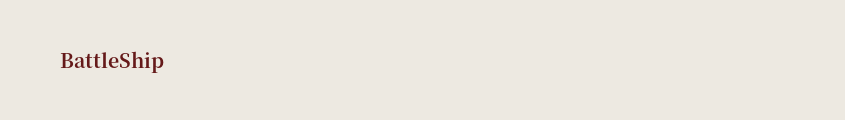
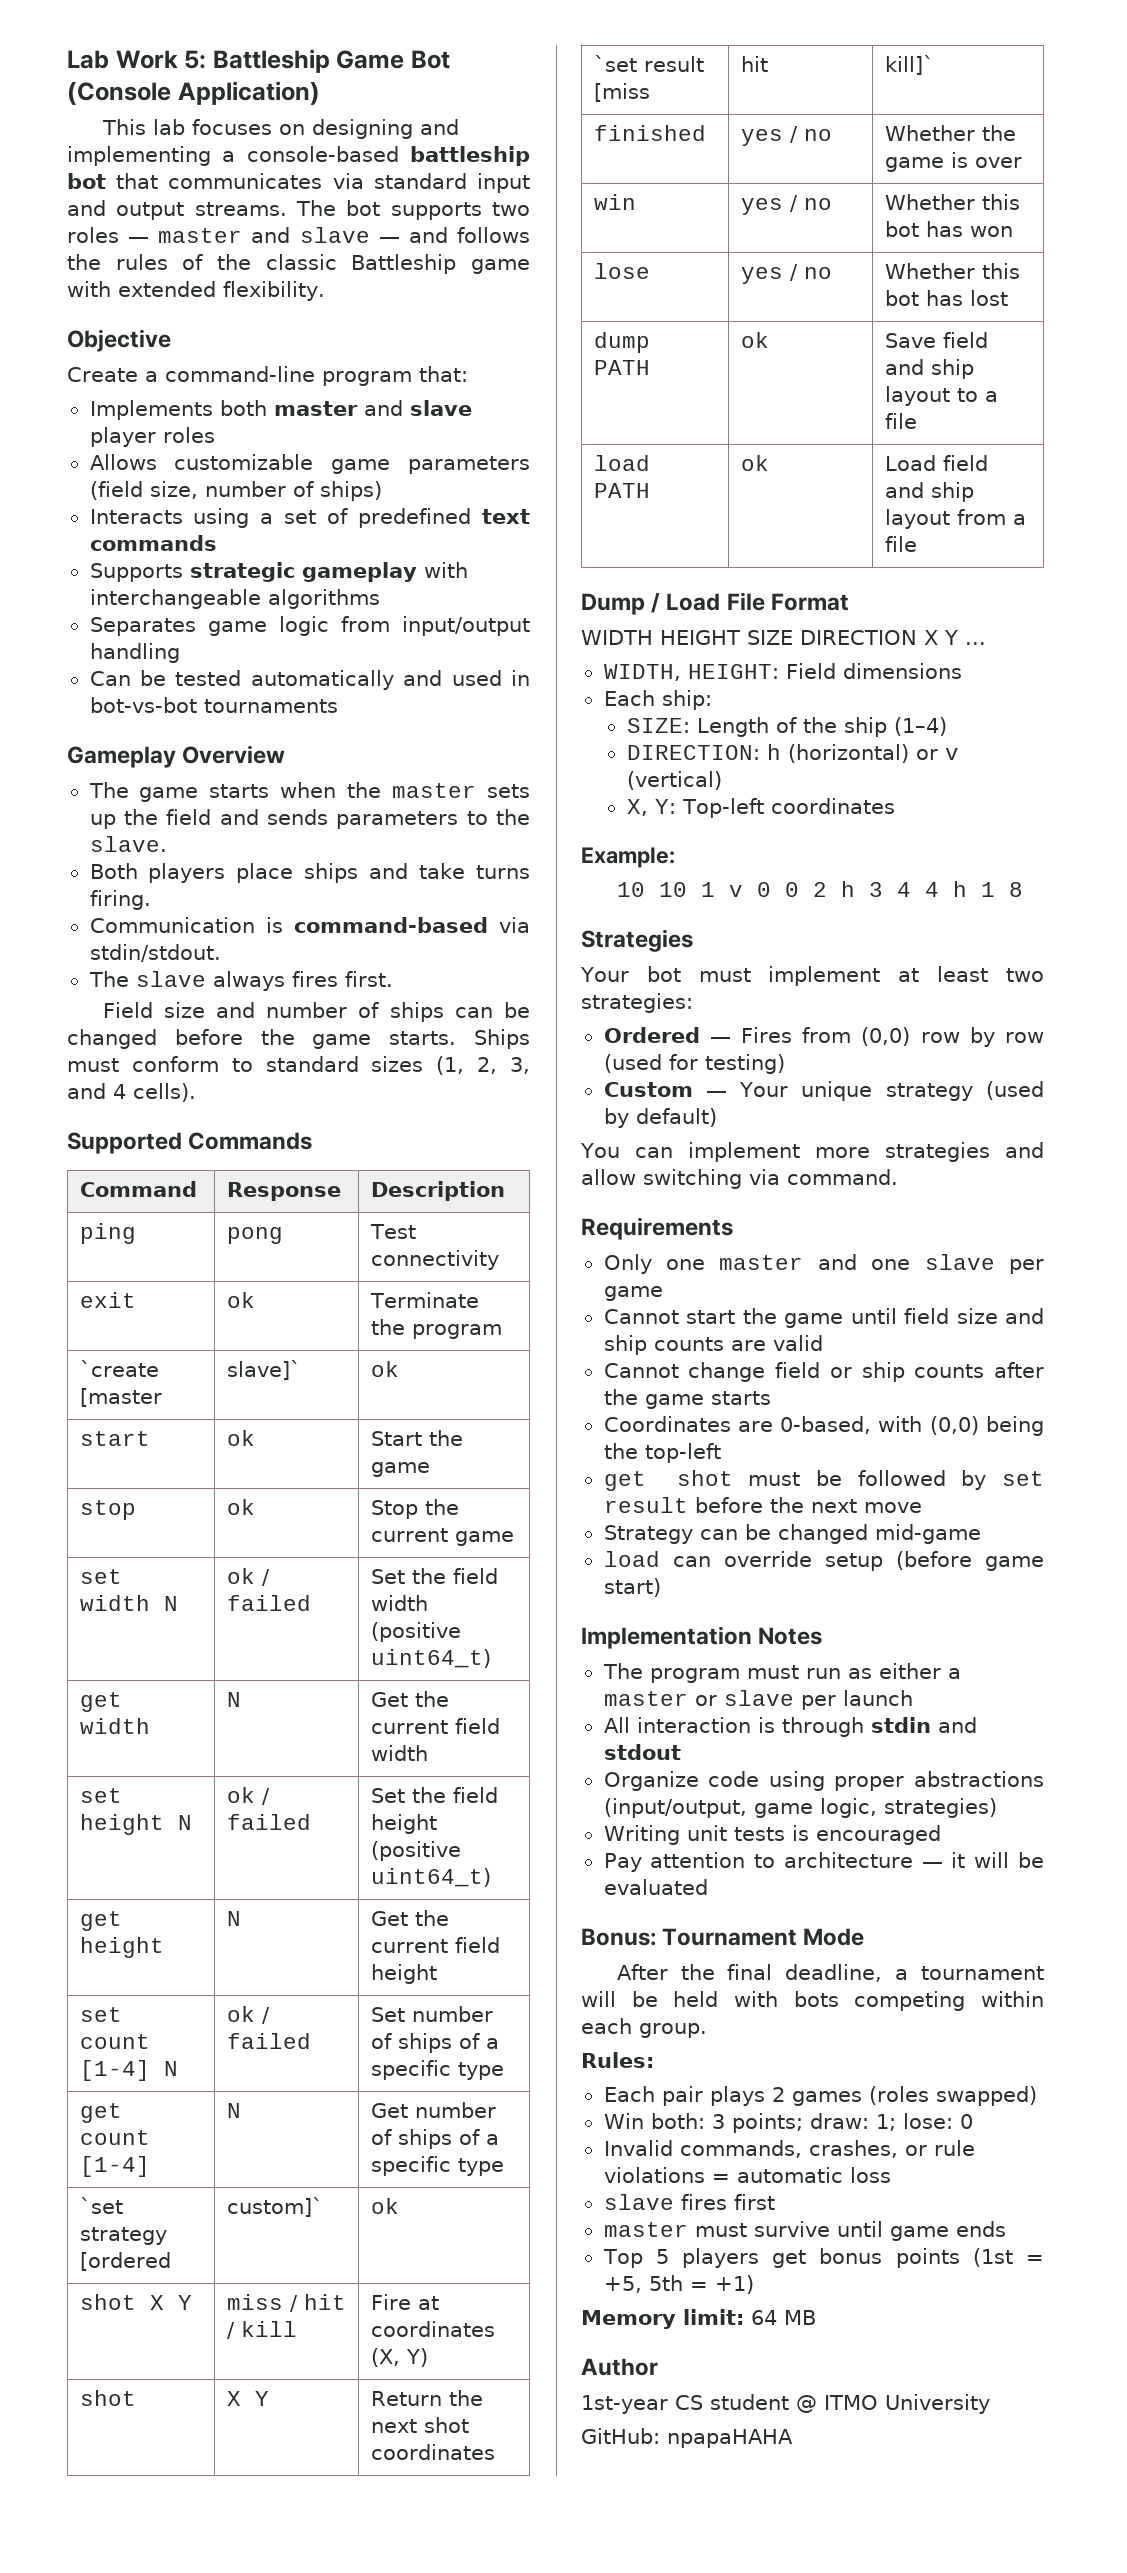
[60,51,164,73] BattleShip -> [67,49,451,73] [67,81,320,105] [101,119,459,139] [67,146,530,166] [67,173,530,193] [67,200,530,220] [67,227,530,243] [67,254,530,274] [67,281,325,301] [67,329,171,352] [67,366,468,386] [89,400,472,420] [89,427,215,447] [89,454,530,474] [89,481,382,501] [89,508,530,528] [89,535,217,551] [89,562,468,582] [89,589,380,609] [89,616,530,636] [89,643,180,663] [89,670,530,690] [89,697,338,713] [67,745,286,768] [88,782,530,802] [89,809,530,829] [89,836,167,852] [89,863,530,883] [89,890,151,910] [89,917,530,933] [89,944,221,962] [88,971,393,991] [102,1002,530,1022] [67,1029,530,1049] [67,1056,530,1075] [67,1083,196,1102] [67,1132,313,1154] [79,1181,197,1197] [226,1182,341,1201] [370,1181,505,1201] [79,1223,136,1244] [226,1227,283,1244] [369,1224,416,1239] [370,1250,499,1270] [79,1292,136,1308] [226,1292,255,1308] [369,1292,479,1308] [370,1319,502,1339] [79,1360,159,1377] [79,1388,162,1407] [226,1360,301,1380] [370,1361,399,1377] [79,1431,150,1446] [226,1430,255,1446] [370,1430,463,1446] [370,1462,430,1477] [79,1500,136,1520] [226,1499,255,1515] [370,1499,459,1519] [370,1528,514,1546] [79,1569,122,1584] [79,1595,178,1611] [226,1568,270,1586] [226,1595,311,1611] [370,1568,498,1584] [370,1595,428,1611] [370,1622,461,1642] [370,1649,491,1668] [79,1692,122,1712] [79,1718,150,1734] [226,1692,241,1707] [370,1691,449,1707] [370,1718,500,1734] [370,1745,428,1761] [79,1788,122,1803] [79,1814,192,1835] [226,1787,270,1805] [226,1814,311,1830] [370,1787,498,1803] [370,1814,437,1834] [370,1841,461,1861] [370,1868,491,1887] [79,1911,122,1931] [79,1937,164,1958] [226,1911,241,1926] [370,1910,449,1926] [370,1937,500,1953] [370,1964,437,1984] [79,2007,122,2022] [79,2034,150,2049] [79,2060,178,2081] [226,2006,270,2024] [226,2033,311,2049] [370,2006,493,2022] [370,2033,499,2053] [370,2060,504,2080] [79,2103,122,2123] [79,2130,150,2145] [79,2156,150,2177] [226,2103,241,2118] [370,2102,496,2118] [370,2129,499,2149] [370,2156,504,2176] [79,2197,123,2214] [79,2227,167,2245] [79,2252,171,2271] [226,2197,323,2217] [370,2198,399,2214] [79,2294,192,2310] [226,2294,346,2312] [226,2321,297,2339] [370,2294,439,2310] [370,2321,495,2337] [370,2348,428,2367] [79,2390,136,2406] [226,2391,269,2406] [370,2390,483,2406] [370,2417,469,2433] [370,2444,495,2460] [593,55,704,72] [593,83,650,102] [740,56,768,72] [884,55,934,75] [593,125,706,141] [740,126,832,146] [884,125,1016,141] [884,152,1022,172] [593,194,636,210] [740,195,832,215] [884,194,1020,210] [884,221,1013,237] [593,263,650,279] [740,264,832,284] [884,263,1020,279] [884,290,1008,306] [593,332,650,353] [593,360,650,375] [740,332,769,348] [884,332,988,348] [884,359,974,379] [884,386,998,406] [884,413,917,429] [593,455,650,471] [593,483,650,498] [740,455,769,471] [884,455,988,471] [884,482,974,502] [884,509,1026,529] [884,536,917,552] [581,592,849,615] [581,630,986,645] [603,663,962,681] [603,690,712,710] [626,717,947,737] [626,744,959,763] [626,771,722,790] [626,798,895,818] [581,847,675,868] [616,881,1023,897] [581,929,693,952] [580,966,1044,986] [581,993,693,1013] [603,1027,1044,1047] [603,1054,785,1074] [603,1081,1044,1101] [603,1108,717,1128] [580,1142,1044,1162] [581,1169,898,1189] [581,1217,733,1240] [603,1254,1044,1274] [603,1286,663,1301] [603,1308,1044,1328] [603,1335,823,1355] [603,1362,1044,1382] [603,1389,771,1409] [603,1416,1044,1436] [603,1443,721,1463] [603,1470,1044,1491] [603,1497,922,1513] [603,1524,981,1544] [603,1551,1044,1571] [603,1578,661,1597] [581,1626,823,1649] [602,1663,961,1683] [603,1690,913,1710] [603,1717,977,1737] [603,1744,681,1760] [603,1771,1044,1791] [603,1798,997,1818] [603,1825,941,1845] [603,1852,1044,1872] [603,1879,708,1895] [581,1928,865,1946] [616,1964,1044,1982] [581,1991,1044,2011] [581,2018,707,2038] [581,2052,654,2068] [603,2086,1037,2106] [603,2113,973,2133] [603,2140,975,2158] [603,2167,891,2183] [603,2194,775,2210] [603,2221,1006,2241] [602,2248,1044,2268] [603,2275,754,2294] [581,2309,816,2329] [581,2358,658,2376] [581,2394,990,2414] [581,2428,793,2448] Lab Work 5: Battleship Game Bot (Console Application) // This lab focuses on designing and implementing a console-based battleship bot that communicates via standard input and output streams. The bot supports two roles — master and slave — and follows the rules of the classic Battleship game with extended flexibility. // Objective // Create a command-line program that: // Implements both master and slave player roles // Allows customizable game parameters (field size, number of ships) // Interacts using a set of predefined text commands // Supports strategic gameplay with interchangeable algorithms // Separates game logic from input/output handling // Can be tested automatically and used in bot-vs-bot tournaments // Gameplay Overview // The game starts when the master sets up the field and sends parameters to the slave. // Both players place ships and take turns firing. // Communication is command-based via stdin/stdout. // The slave always fires first. // Field size and number of ships can be changed before the game starts. Ships must conform to standard sizes (1, 2, 3, and 4 cells). // Supported Commands // Command | Response | Description // ping | pong | Test connectivity // exit | ok | Terminate the program // `create [master | slave]` | ok // start | ok | Start the game // stop | ok | Stop the current game // set width N | ok / failed | Set the field width (positive uint64_t) // get width | N | Get the current field width // set height N | ok / failed | Set the field height (positive uint64_t) // get height | N | Get the current field height // set count [1-4] N | ok / failed | Set number of ships of a specific type // get count [1-4] | N | Get number of ships of a specific type // `set strategy [ordered | custom]` | ok // shot X Y | miss / hit / kill | Fire at coordinates (X, Y) // shot | X Y | Return the next shot coordinates // `set result [miss | hit | kill]` // finished | yes / no | Whether the game is over // win | yes / no | Whether this bot has won // lose | yes / no | Whether this bot has lost // dump PATH | ok | Save field and ship layout to a file // load PATH | ok | Load field and ship layout from a file // Dump / Load File Format // WIDTH HEIGHT SIZE DIRECTION X Y ... // WIDTH, HEIGHT: Field dimensions // Each ship: // SIZE: Length of the ship (1–4) // DIRECTION: h (horizontal) or v (vertical) // X, Y: Top-left coordinates // Example: // 10 10 1 v 0 0 2 h 3 4 4 h 1 8 // Strategies // Your bot must implement at least two strategies: // Ordered — Fires from (0,0) row by row (used for testing) // Custom — Your unique strategy (used by default) // You can implement more strategies and allow switching via command. // Requirements // Only one master and one slave per game // Cannot start the game until field size and ship counts are valid // Cannot change field or ship counts after the game starts // Coordinates are 0-based, with (0,0) being the top-left // get shot must be followed by set result before the next move // Strategy can be changed mid-game // load can override setup (before game start) // Implementation Notes // The program must run as either a master or slave per launch // All interaction is through stdin and stdout // Organize code using proper abstractions (input/output, game logic, strategies) // Writing unit tests is encouraged // Pay attention to architecture — it will be evaluated // Bonus: Tournament Mode // After the final deadline, a tournament will be held with bots competing within each group. // Rules: // Each pair plays 2 games (roles swapped) // Win both: 3 points; draw: 1; lose: 0 // Invalid commands, crashes, or rule violations = automatic loss // slave fires first // master must survive until game ends // Top 5 players get bonus points (1st = +5, 5th = +1) // Memory limit: 64 MB // Author // 1st-year CS student @ ITMO University // GitHub: npapaHAHA

